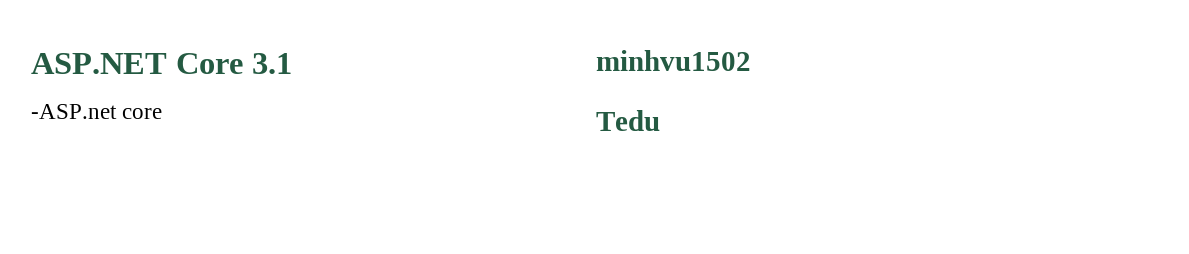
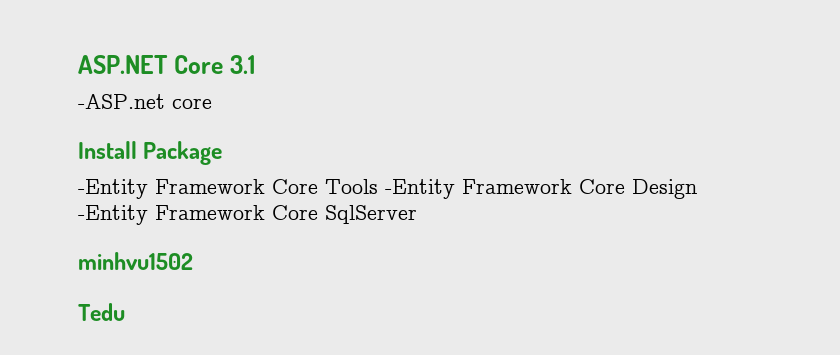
(163, 113) none -> [78,141,223,165] [78,179,697,199] [78,205,417,225] // Install Package // -Entity Framework Core Tools -Entity Framework Core Design -Entity Framework Core SqlServer

